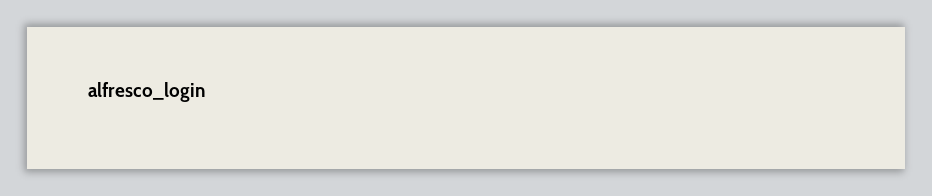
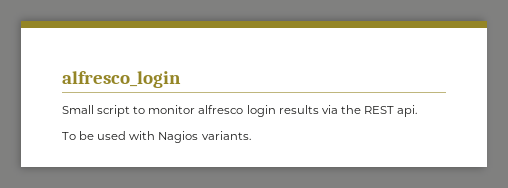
(205, 92) none -> [62,105,418,117] [62,131,251,143] // Small script to monitor alfresco login results via the REST api. // To be used with Nagios variants.

